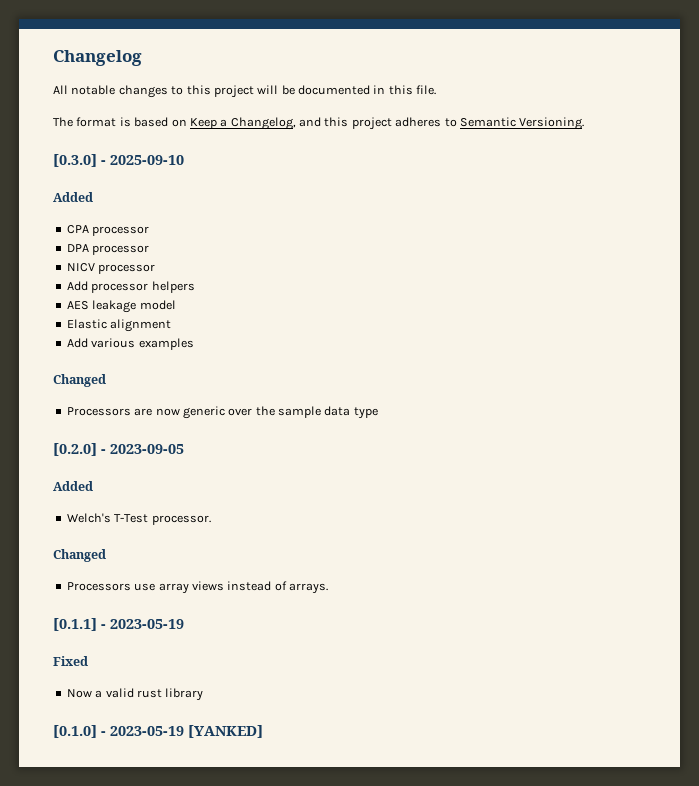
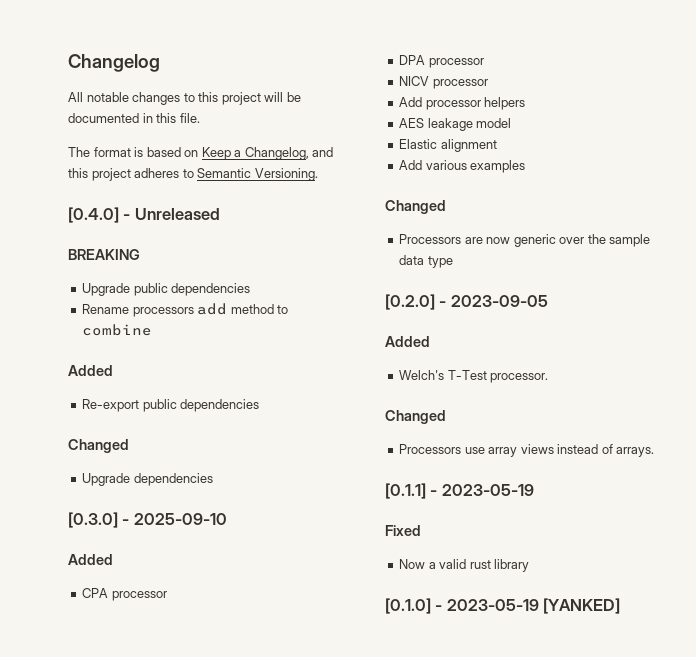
(585, 123) none -> [68,207,220,223] [68,249,140,260] [82,283,251,296] [82,303,289,317] [82,324,153,336] [68,365,113,376] [82,399,260,412] [68,439,129,453] [82,473,213,486] // [0.4.0] - Unreleased // BREAKING // Upgrade public dependencies // Rename processors add method to combine // Added // Re-export public dependencies // Changed // Upgrade dependencies

